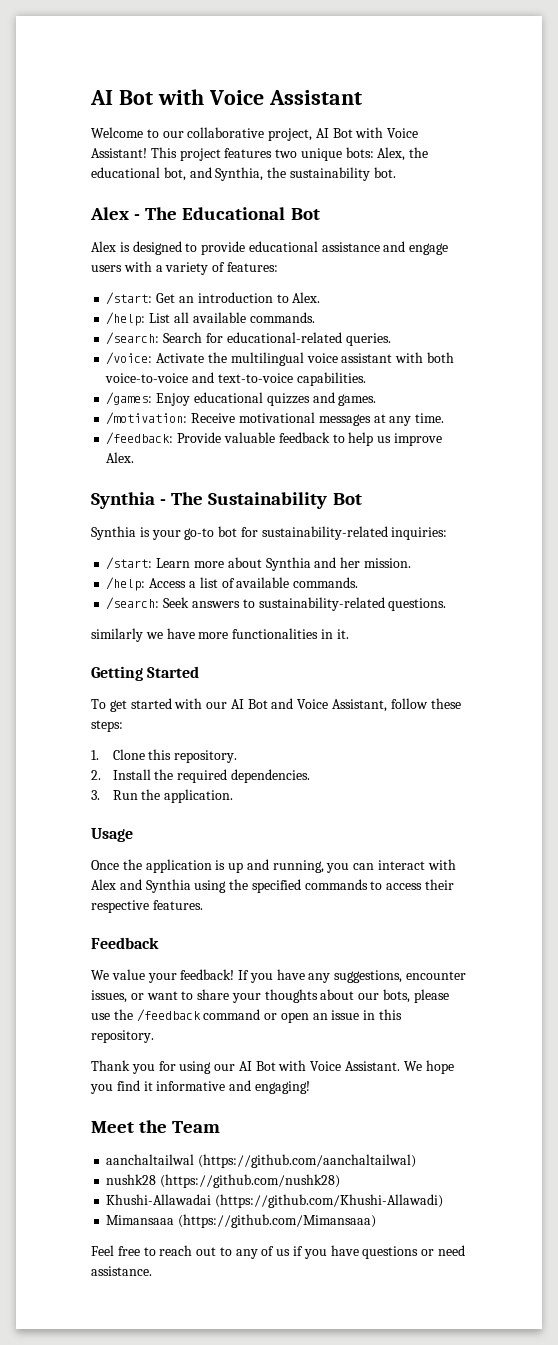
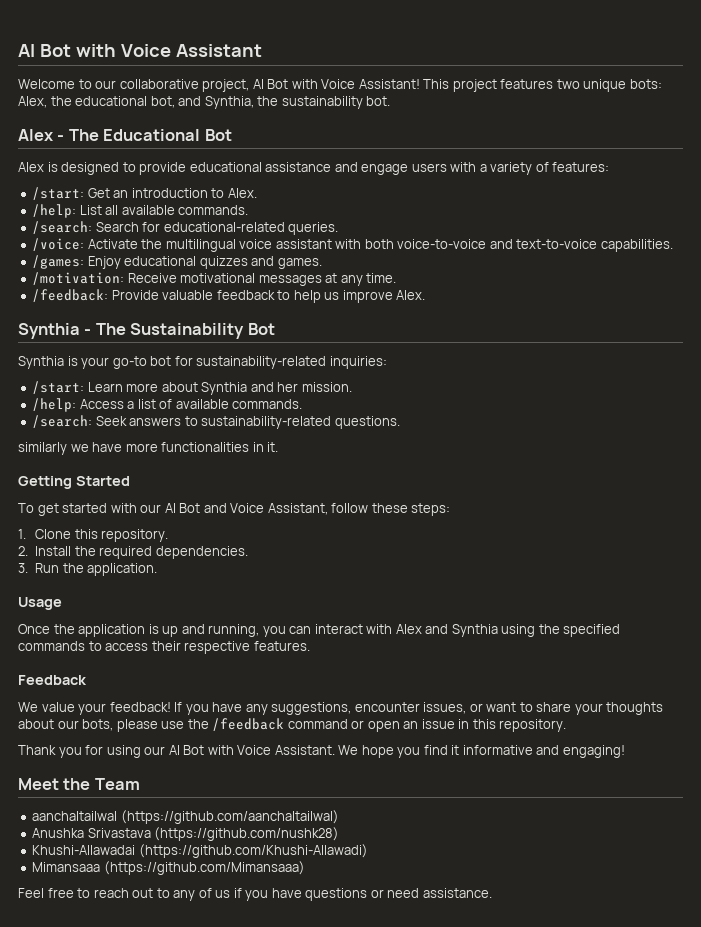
[106,1174,157,1185] nushk28 -> [32,828,151,838] Anushka Srivastava

